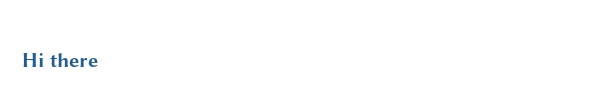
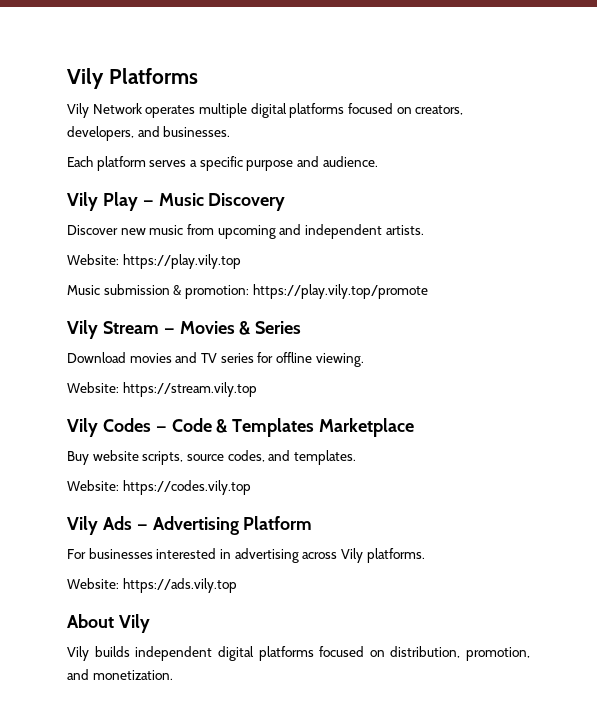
[22,53,98,67] Hi there -> [67,68,198,89] [67,103,464,118] [67,126,231,141] [67,156,378,171] [67,192,286,211] [67,224,424,239] [67,254,241,269] [67,284,428,299] [67,320,302,339] [67,352,364,367] [67,382,257,397] [67,418,415,437] [67,450,356,465] [67,480,251,495] [67,516,313,535] [67,548,425,563] [67,578,237,593] [67,614,150,633] [67,646,530,661] [67,669,173,680] Vily Platforms // Vily Network operates multiple digital platforms focused on creators, developers, and businesses. // Each platform serves a specific purpose and audience. // Vily Play — Music Discovery // Discover new music from upcoming and independent artists. // Website: https://play.vily.top // Music submission & promotion: https://play.vily.top/promote // Vily Stream — Movies & Series // Download movies and TV series for offline viewing. // Website: https://stream.vily.top // Vily Codes — Code & Templates Marketplace // Buy website scripts, source codes, and templates. // Website: https://codes.vily.top // Vily Ads — Advertising Platform // For businesses interested in advertising across Vily platforms. // Website: https://ads.vily.top // About Vily // Vily builds independent digital platforms focused on distribution, promotion, and monetization.

